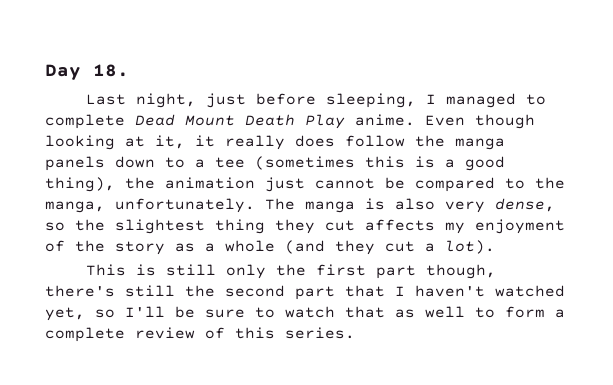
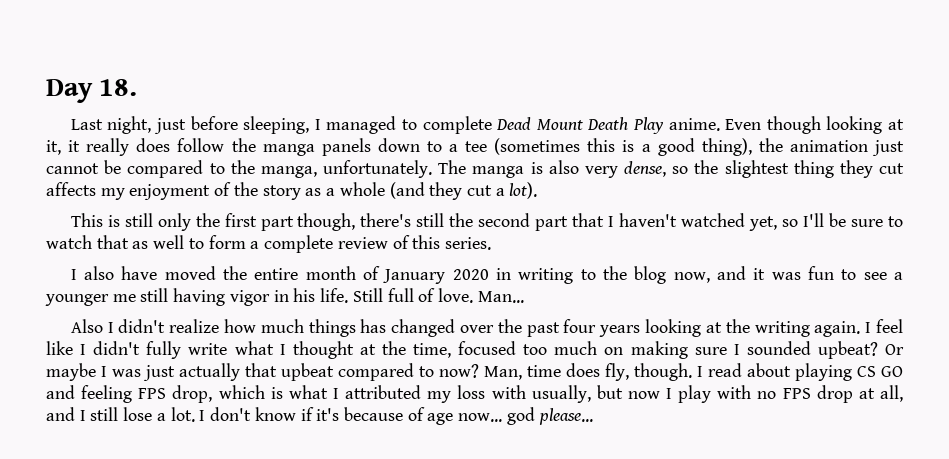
(355, 333) none -> [70,266,904,284] [45,288,524,306] [70,319,903,337] [46,341,905,359] [46,363,903,381] [46,385,903,403] [46,407,593,425] // I also have moved the entire month of January 2020 in writing to the blog now, and it was fun to see a younger me still having vigor in his life. Still full of love. Man... // Also I didn't realize how much things has changed over the past four years looking at the writing again. I feel like I didn't fully write what I thought at the time, focused too much on making sure I sounded upbeat? Or maybe I was just actually that upbeat compared to now? Man, time does fly, though. I read about playing CS GO and feeling FPS drop, which is what I attributed my loss with usually, but now I play with no FPS drop at all, and I still lose a lot. I don't know if it's because of age now... god please...

